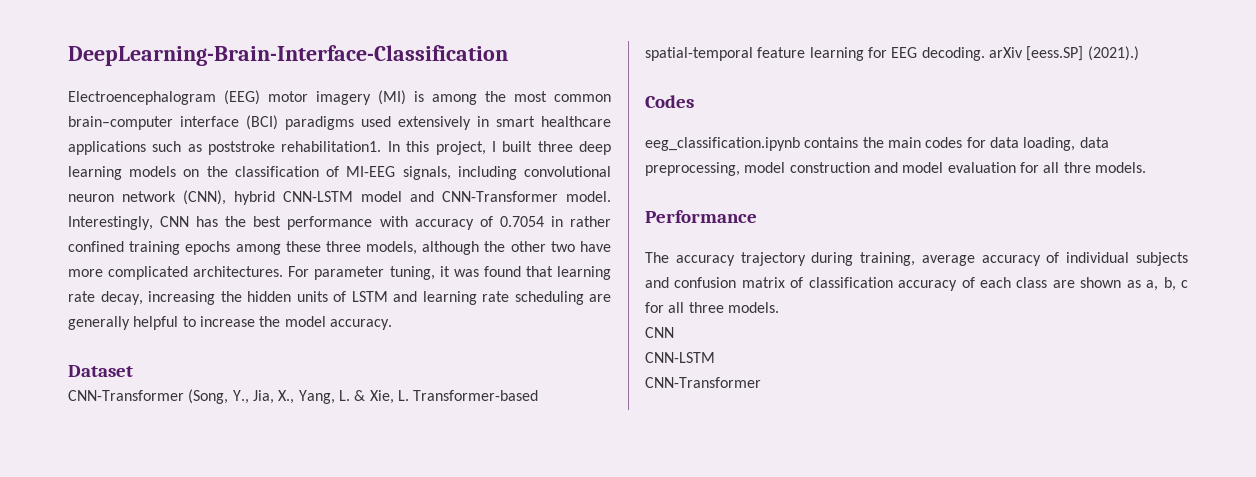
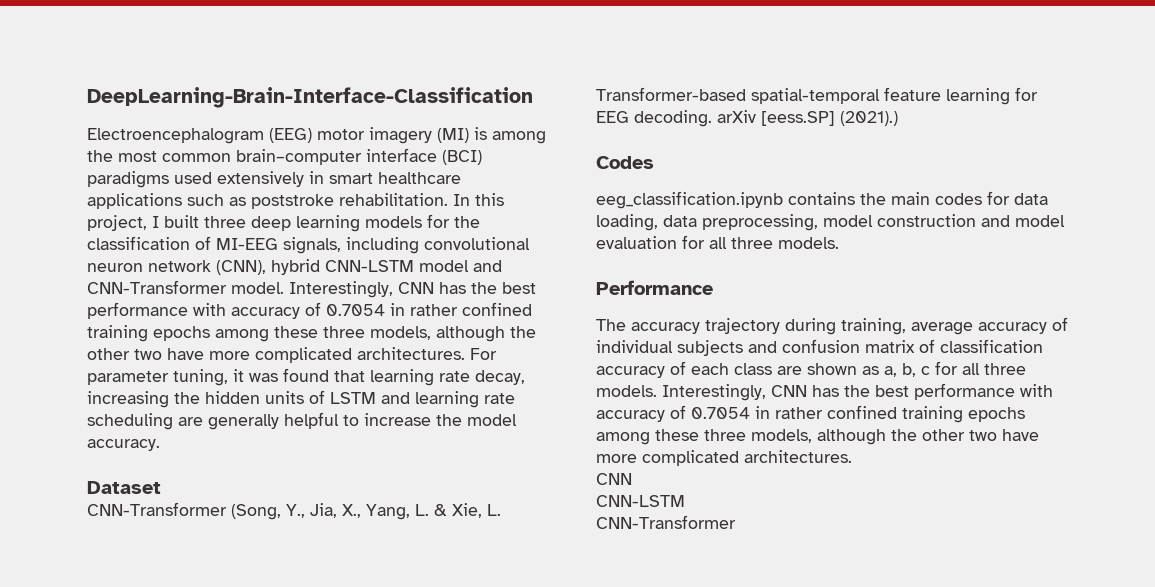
[281,141,382,152] rehabilitation1. -> [339,193,448,206] rehabilitation.
[183,169,200,177] on -> [427,214,450,228] for
[1063,162,1091,173] thre -> [731,237,773,249] three
(779, 307) none -> [662,383,1053,401] [596,405,1025,423] [596,429,1039,445] [596,450,852,466] Interestingly, CNN has the best performance with accuracy of 0.7054 in rather confined training epochs among these three models, although the other two have more complicated architectures.

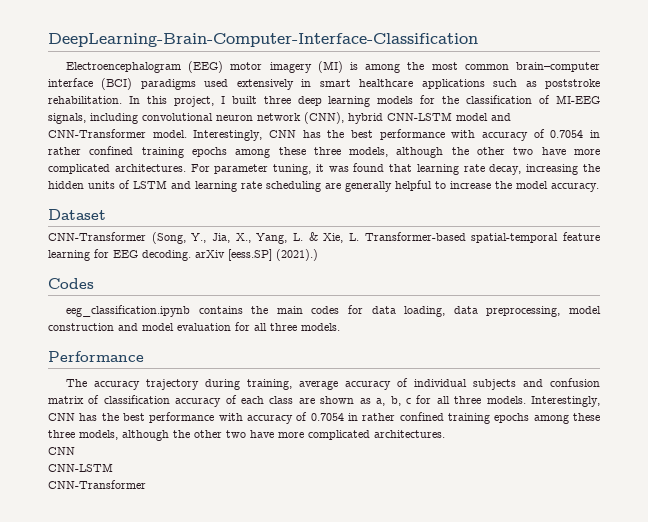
[87,87,533,108] DeepLearning-Brain-Interface-Classification -> [48,33,478,47] DeepLearning-Brain-Computer-Interface-Classification

